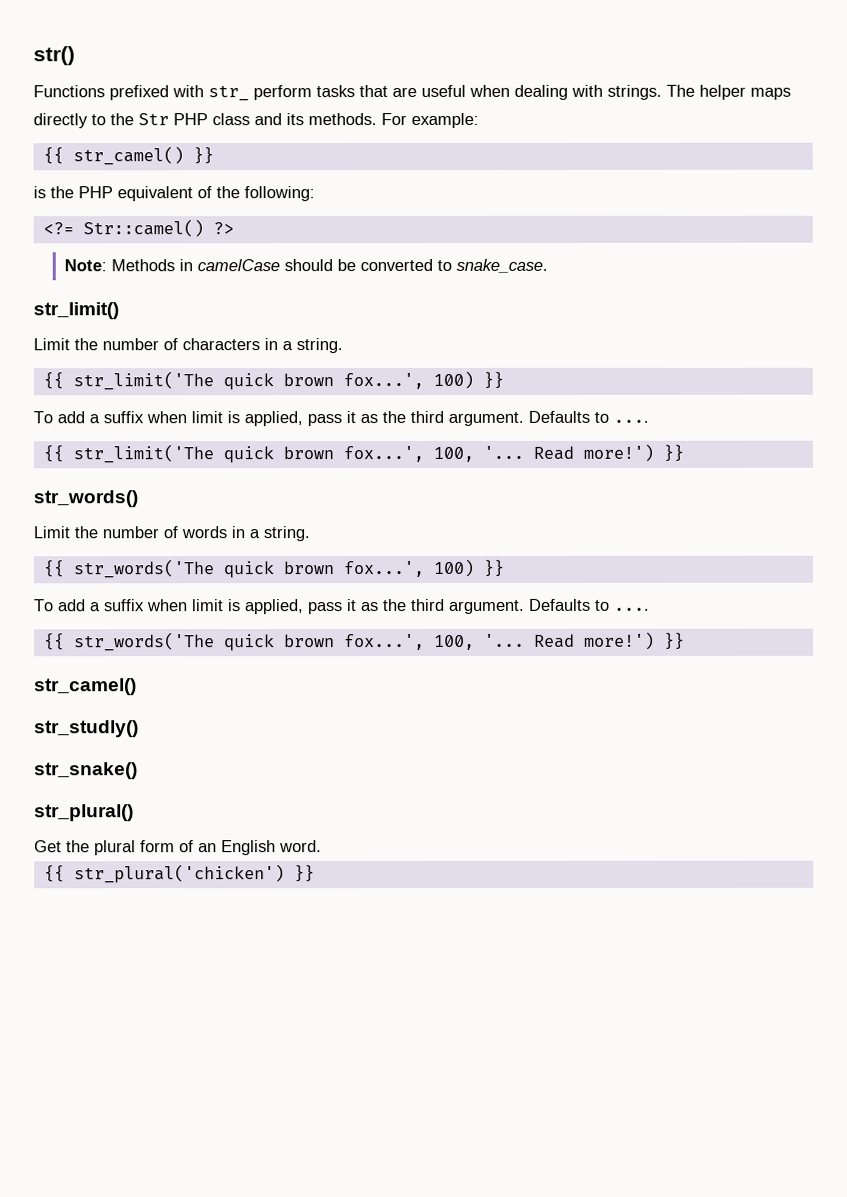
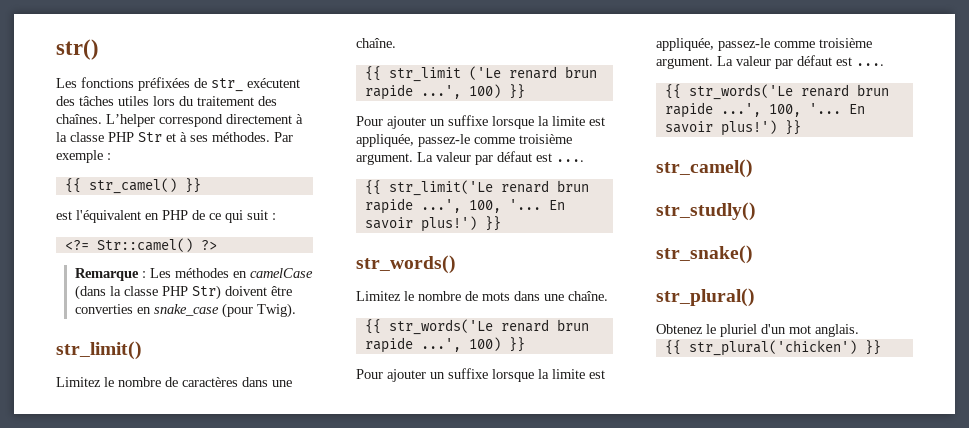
[33,84,791,102] [33,112,479,129] [42,146,214,166] [33,186,315,202] [42,219,234,238] [63,258,548,273] [33,302,119,320] [33,338,343,354] [42,370,504,391] [33,410,649,427] [42,443,684,464] [33,490,138,508] [33,526,310,542] [42,558,504,579] [34,598,650,615] [43,631,655,652] Functions prefixed with str_ perform tasks that are useful when dealing with strings. The helper maps directly to the Str PHP class and its methods. For example: // {{ str_camel() }} // is the PHP equivalent of the following: // <?= Str::camel() ?> // Note: Methods in camelCase should be converted to snake_case. // str_limit() // Limit the number of characters in a string. // {{ str_limit('The quick brown fox...', 100) }} // To add a suffix when limit is applied, pass it as the third argument. Defaults to .... // {{ str_limit('The quick brown fox...', 100, '... Read more!') }} // str_words() // Limit the number of words in a string. // {{ str_words('The quick brown fox...', 100) }} // To add a suffix when limit is applied, pass it as the third argument. Defaults to .... // {{ str_words('The quick brown fox...', 100, '... Read more!') -> [56,77,300,92] [56,96,277,106] [56,114,303,127] [56,132,293,142] [56,150,111,163] [64,178,201,194] [56,210,276,223] [64,238,217,252] [74,268,313,281] [74,285,292,300] [74,303,296,318] [56,341,142,360] [56,377,292,387] [356,38,396,48] [364,66,597,82] [364,84,525,100] [356,115,605,129] [356,134,572,147] [356,151,584,165] [364,180,589,196] [364,198,565,214] [364,216,501,232] [356,255,456,274] [356,291,608,301] [364,319,589,335] [364,337,525,353] [356,368,605,382] [656,38,872,51] [656,55,884,69] [664,84,889,100] [664,102,865,118] [664,120,777,136] Les fonctions préfixées de str_ exécutent des tâches utiles lors du traitement des chaînes. L’helper correspond directement à la classe PHP Str et à ses méthodes. Par exemple : // {{ str_camel() }} // est l'équivalent en PHP de ce qui suit : // <?= Str::camel() ?> // Remarque : Les méthodes en camelCase (dans la classe PHP Str) doivent être converties en snake_case (pour Twig). // str_limit() // Limitez le nombre de caractères dans une chaîne. // {{ str_limit ('Le renard brun rapide ...', 100) }} // Pour ajouter un suffixe lorsque la limite est appliquée, passez-le comme troisième argument. La valeur par défaut est .... // {{ str_limit('Le renard brun rapide ...', 100, '... En savoir plus!') }} // str_words() // Limitez le nombre de mots dans une chaîne. // {{ str_words('Le renard brun rapide ...', 100) }} // Pour ajouter un suffixe lorsque la limite est appliquée, passez-le comme troisième argument. La valeur par défaut est .... // {{ str_words('Le renard brun rapide ...', 100, '... En savoir plus!')
[34,840,322,856] Get the plural form of an English word. -> [656,324,859,337] Obtenez le pluriel d'un mot anglais.

